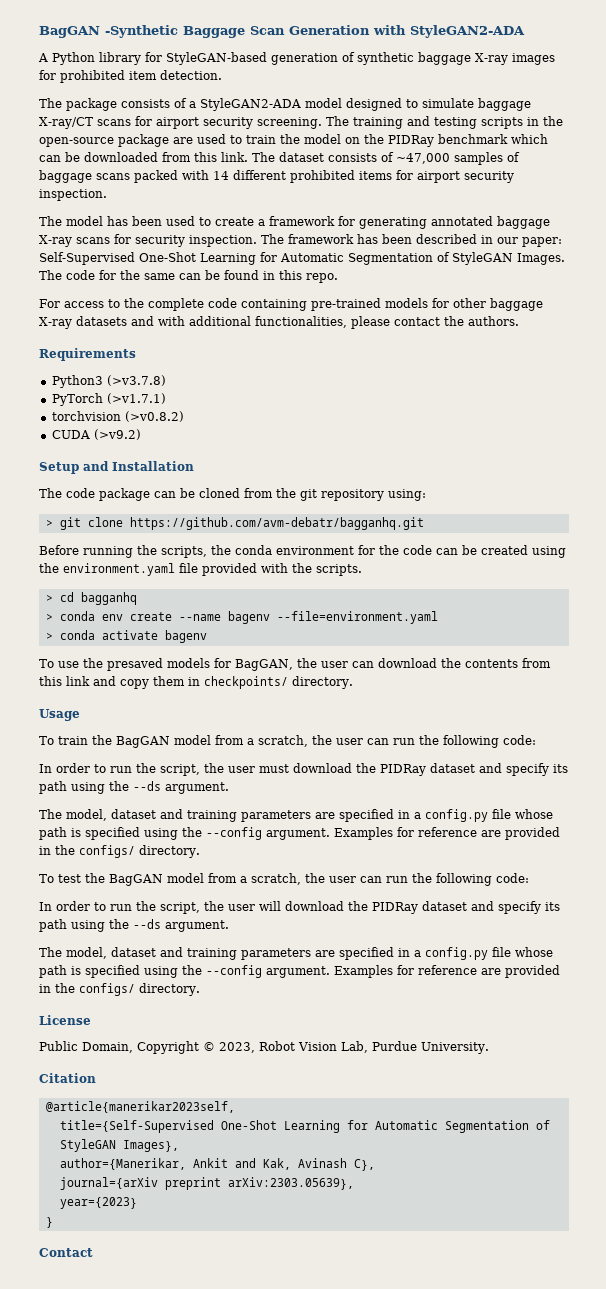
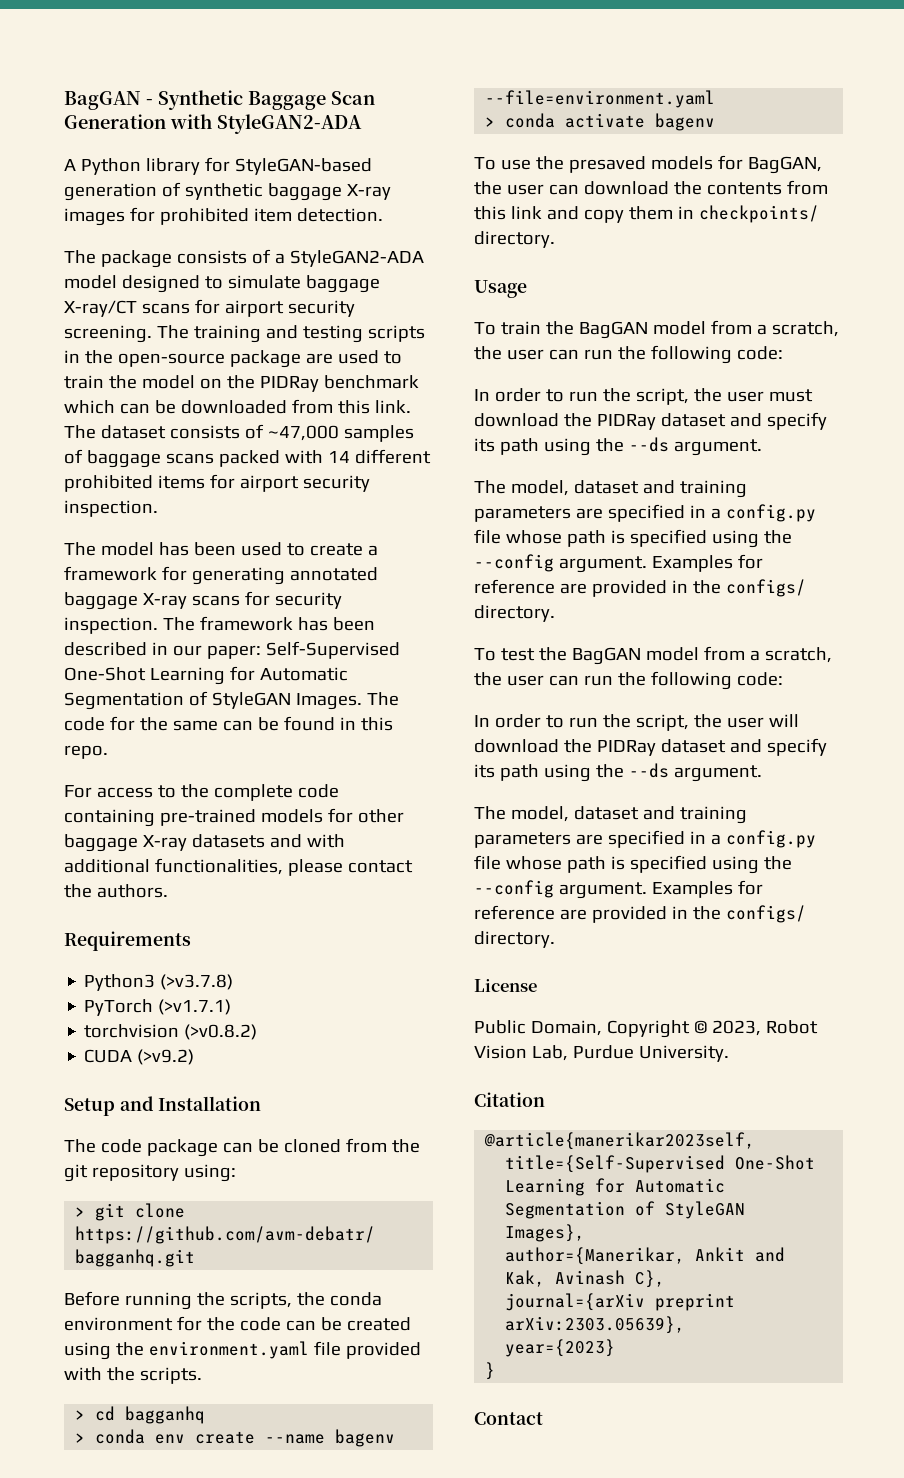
[39,25,178,38] BagGAN -Synthetic -> [64,90,243,110] BagGAN - Synthetic

